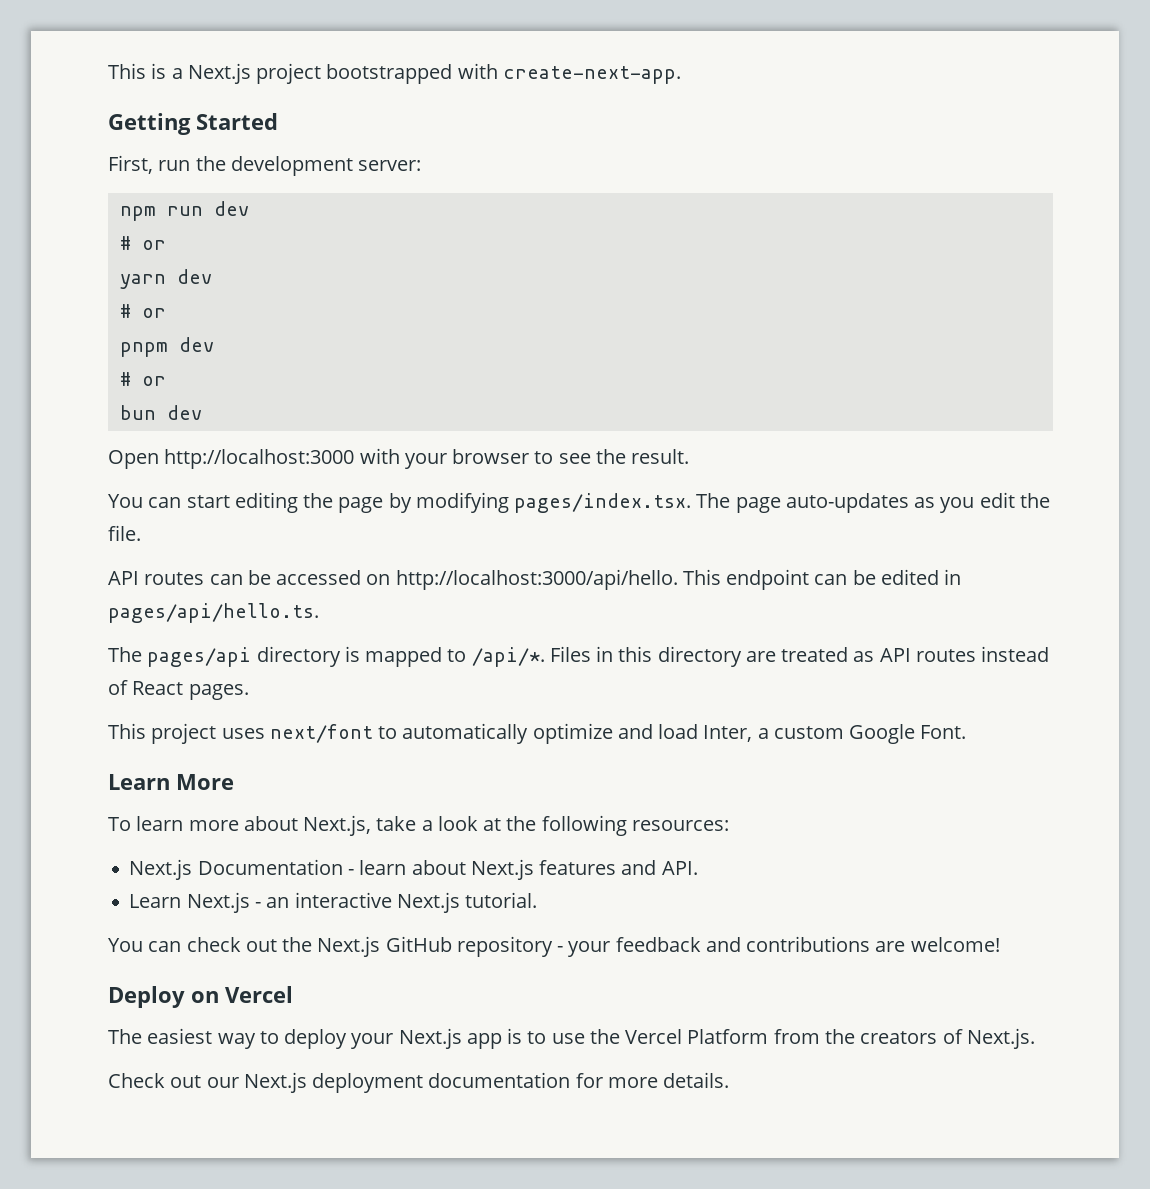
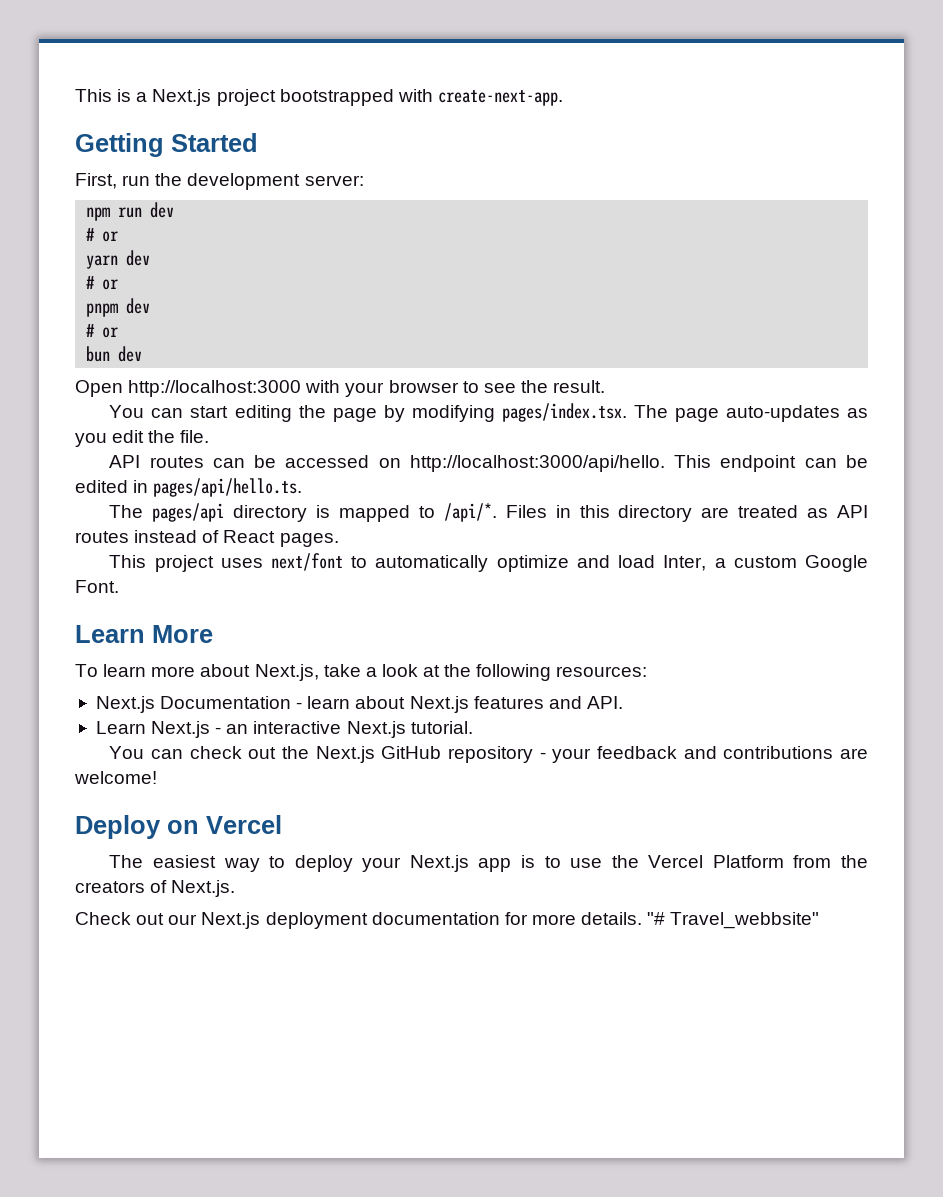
(730, 1080) none -> [647,912,820,929] "# Travel_webbsite"

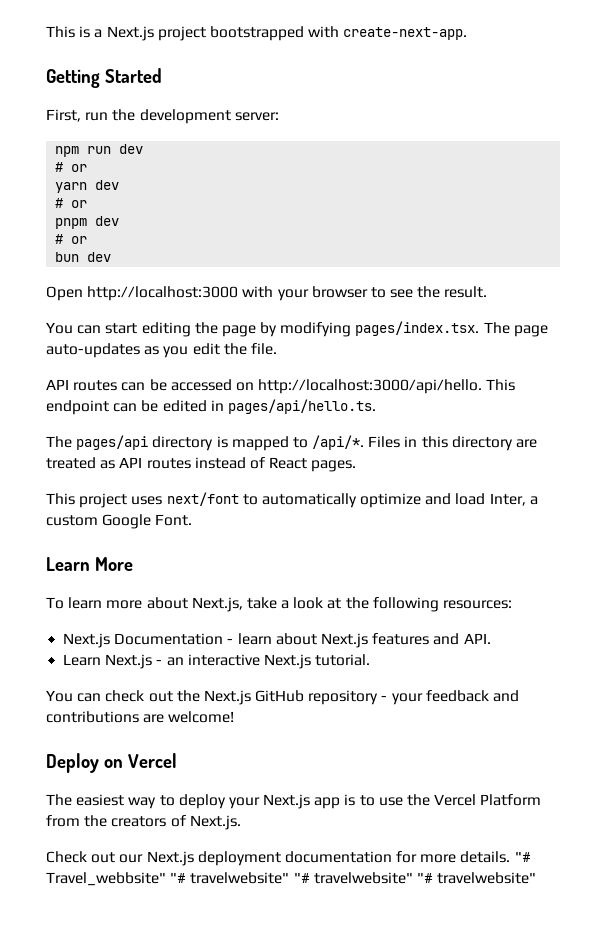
(820, 920) none -> [170,872,537,884] "# travelwebsite" "# travelwebsite" "# travelwebsite"

